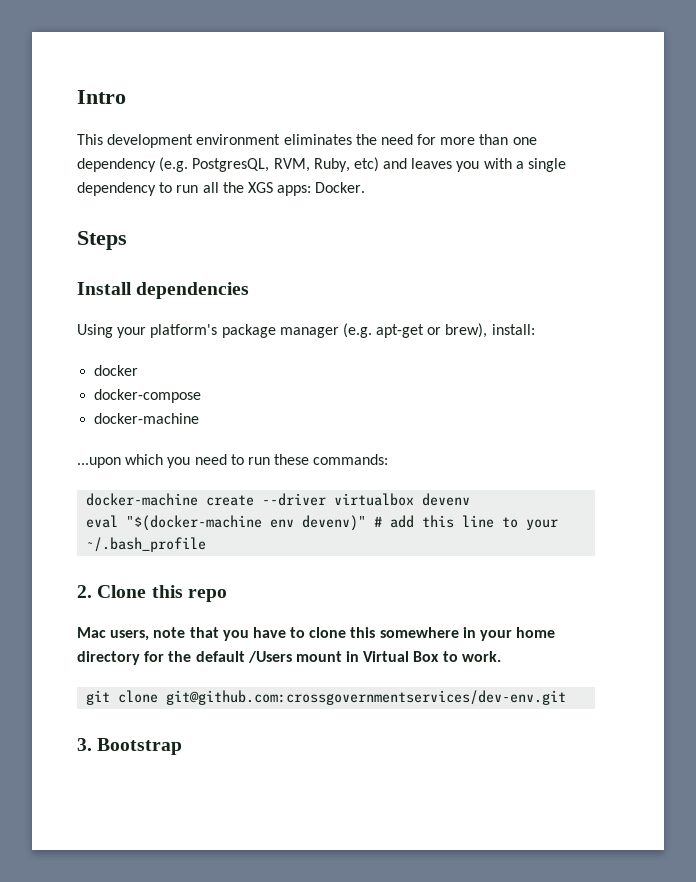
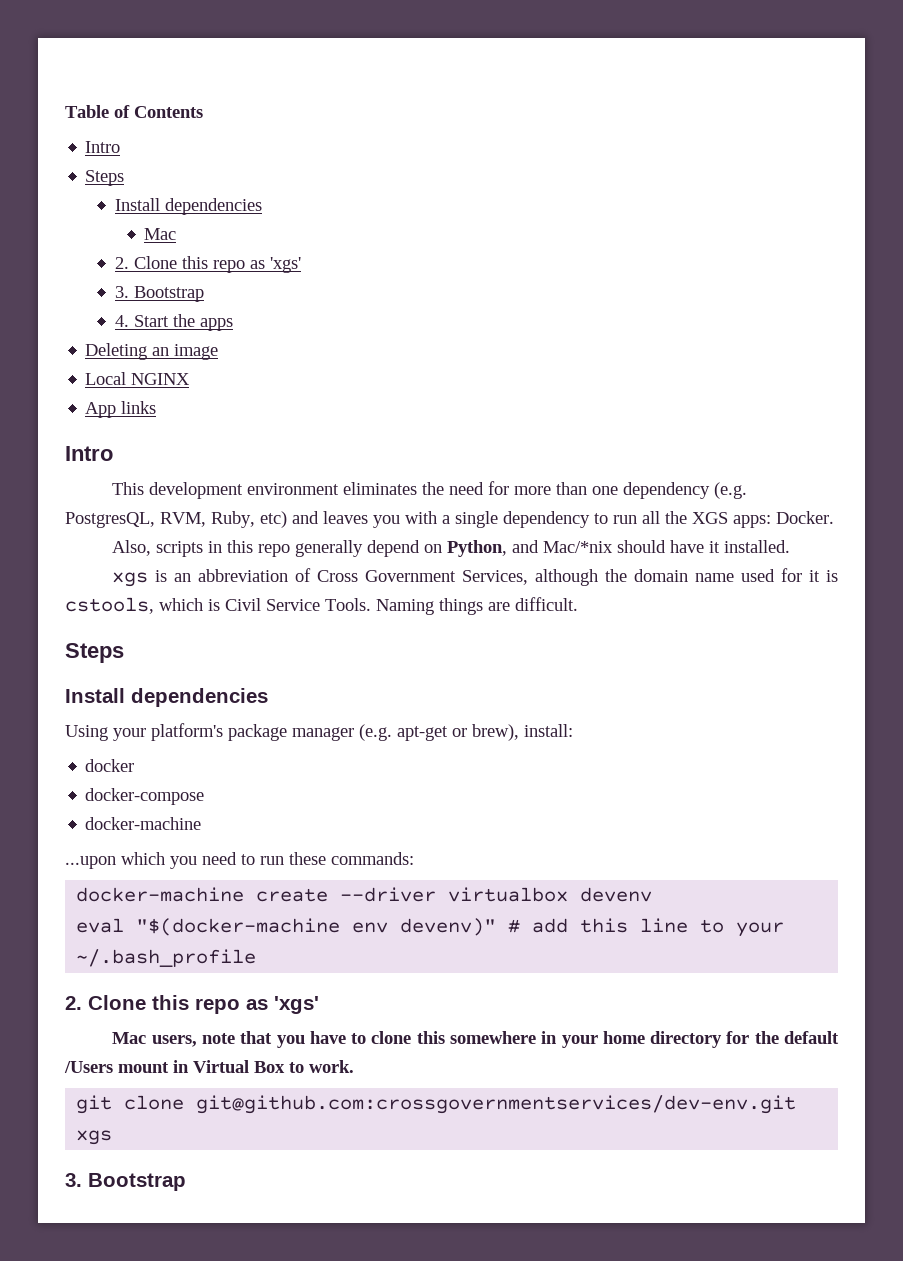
(77, 97) none -> [65,105,203,118] [85,141,121,153] [85,170,125,186] [114,198,262,215] [144,228,177,240] [114,256,301,273] [114,286,204,302] [114,314,233,331] [85,343,219,360] [85,372,191,385] [85,401,157,418] Table of Contents // Intro // Steps // Install dependencies // Mac // 2. Clone this repo as 'xgs' // 3. Bootstrap // 4. Start the apps // Deleting an image // Local NGINX // App links //
(366, 187) none -> [112,540,791,557] [112,568,839,587] [65,597,578,615] // Also, scripts in this repo generally depend on Python, and Mac/*nix should have it installed. // xgs is an abbreviation of Cross Government Services, although the domain name used for it is cstools, which is Civil Service Tools. Naming things are difficult.
(227, 595) none -> [246,996,319,1014] as 'xgs'
(567, 697) none -> [76,1130,113,1145] xgs

